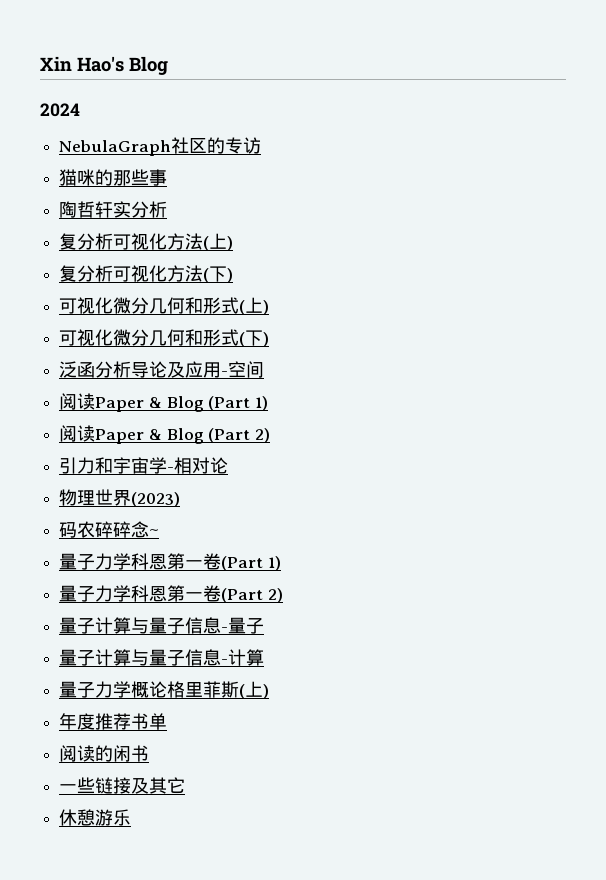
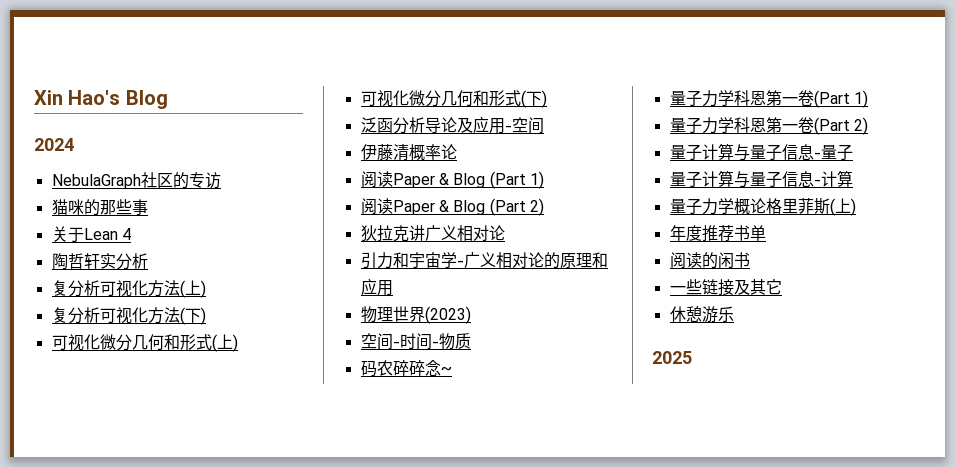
(168, 177) none -> [51,226,131,242] // 关于Lean 4
(265, 369) none -> [360,144,457,161] // 伊藤清概率论
(271, 435) none -> [360,225,505,242] // 狄拉克讲广义相对论
[174,457,229,474] 相对论 -> [463,252,608,269] [360,278,393,296] 广义相对论的原理和应用
(181, 499) none -> [360,333,471,350] // 空间-时间-物质
(132, 817) none -> [652,351,692,364] // 2025

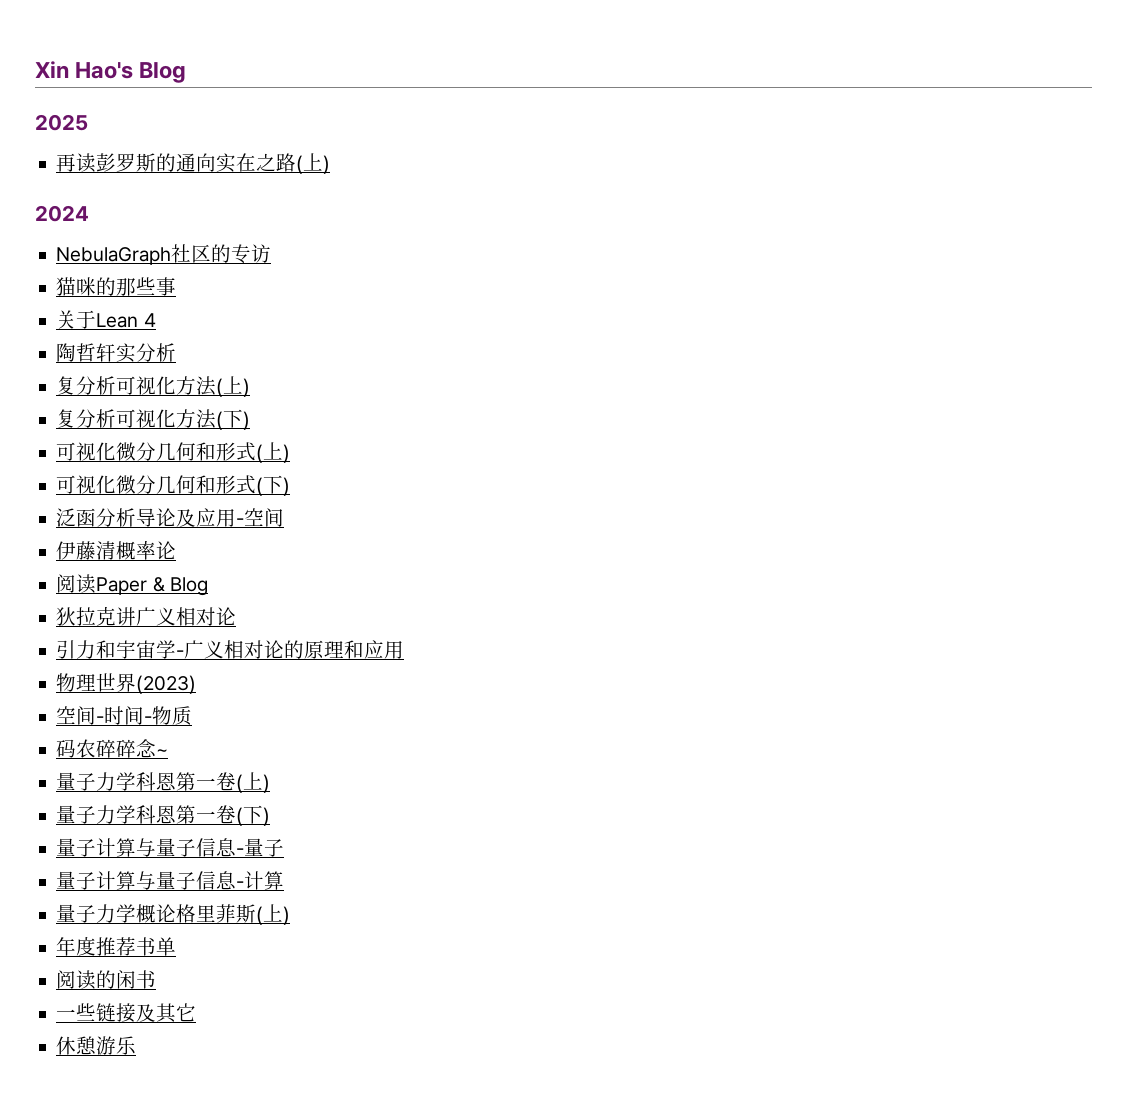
(168, 99) none -> [35,114,88,131] [56,153,331,174] // 2025 // 再读彭罗斯的通向实在之路(上)
[489,171,544,189] [360,198,544,216] (Part 1) // 阅读Paper & Blog (Part 2) -> (208, 586) none
[813,90,868,108] [669,117,868,135] (Part 1) // 量子力学科恩第一卷(Part 2) -> [236,772,271,793] [56,805,271,826] (上) // 量子力学科恩第一卷(下)
[652,351,692,364] // 2025 -> (137, 1045) none

